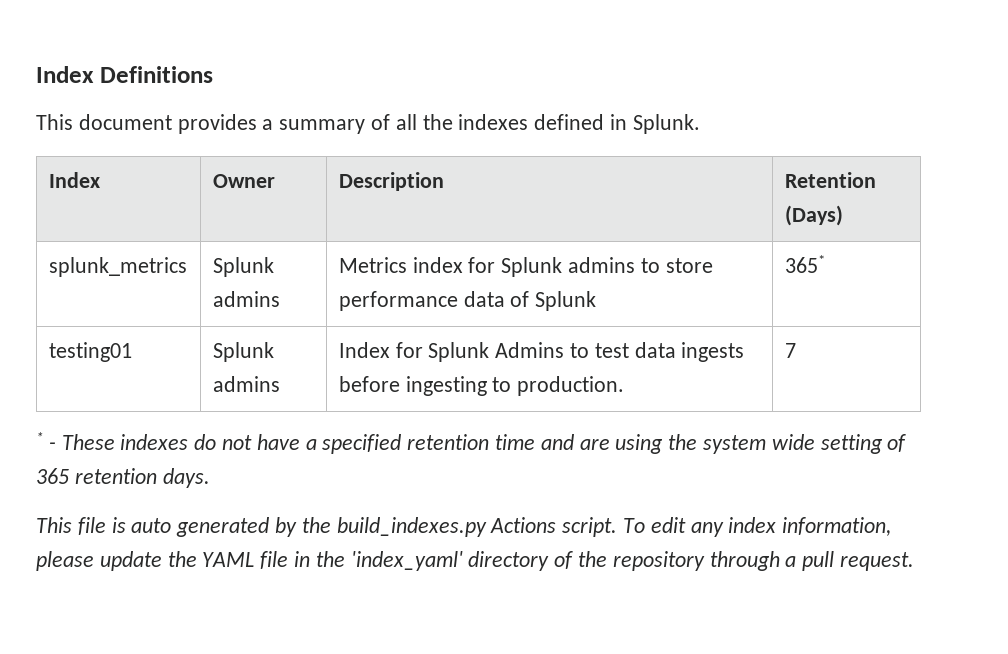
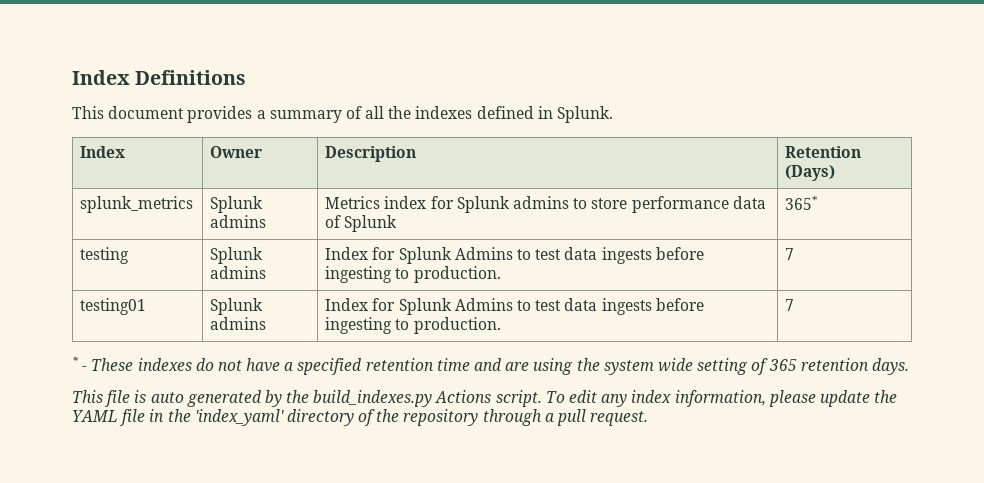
(825, 264) none -> [80,247,130,264] [210,247,264,264] [210,266,267,279] [325,247,704,264] [325,266,501,283] [785,248,795,260] // testing | Splunk admins | Index for Splunk Admins to test data ingests before ingesting to production. | 7

